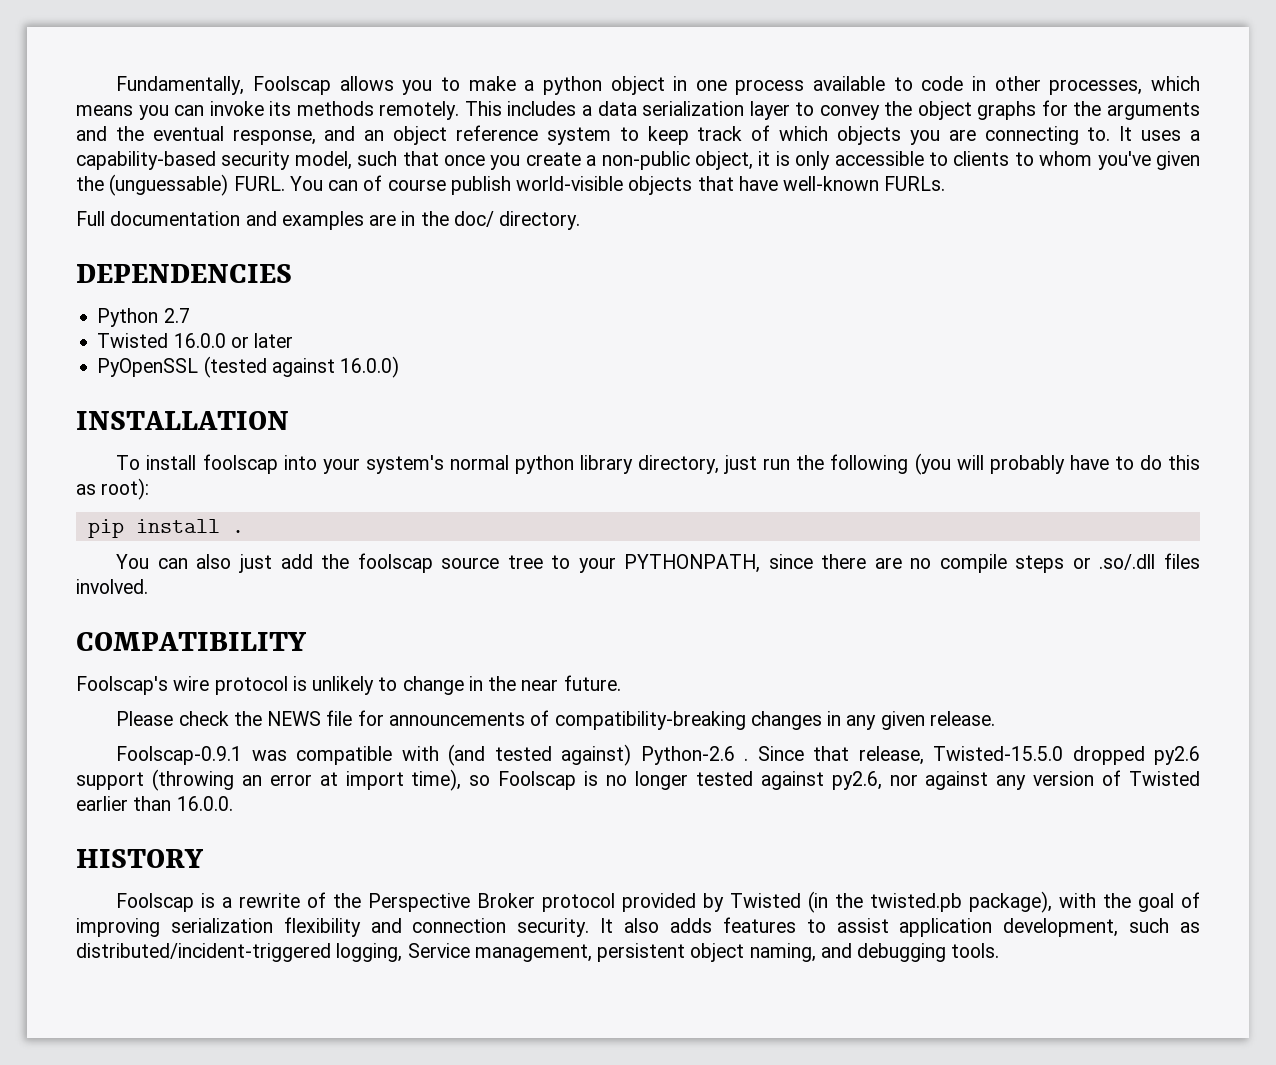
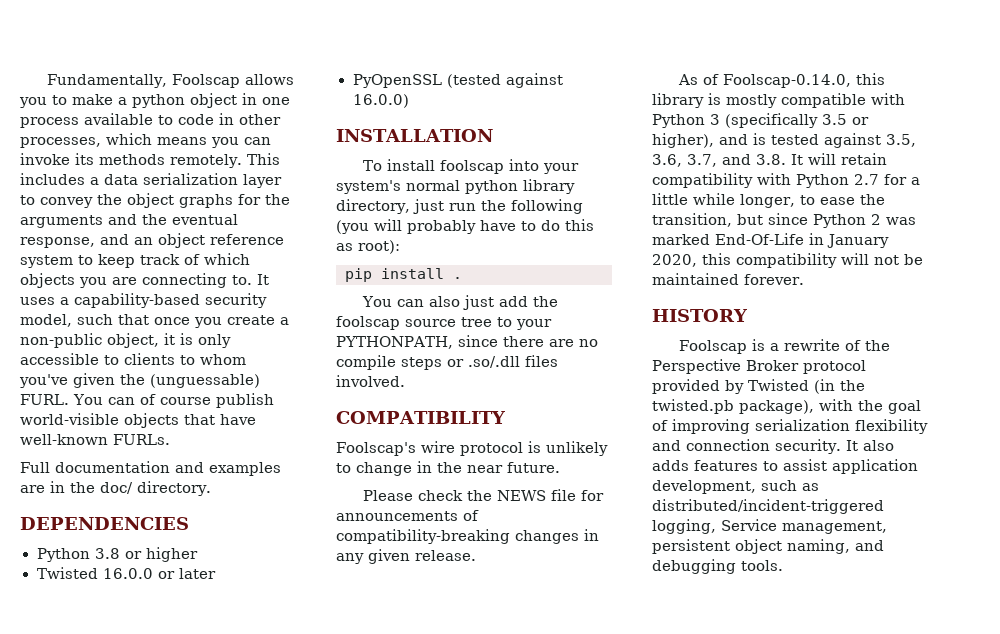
[163,308,190,323] 2.7 -> [94,547,198,562] 3.8 or higher
[116,744,1200,766] [76,769,1200,791] [76,796,233,811] Foolscap-0.9.1 was compatible with (and tested against) Python-2.6 . Since that release, Twisted-15.5.0 dropped py2.6 support (throwing an error at import time), so Foolscap is no longer tested against py2.6, nor against any version of Twisted earlier than 16.0.0. -> [677,73,885,88] [652,93,905,108] [652,113,869,128] [652,133,916,148] [652,153,887,167] [652,173,920,188] [652,193,885,208] [652,213,916,228] [652,233,889,248] [652,253,923,268] [652,273,804,285] As of Foolscap-0.14.0, this library is mostly compatible with Python 3 (specifically 3.5 or higher), and is tested against 3.5, 3.6, 3.7, and 3.8. It will retain compatibility with Python 2.7 for a little while longer, to ease the transition, but since Python 2 was marked End-Of-Life in January 2020, this compatibility will not be maintained forever.

